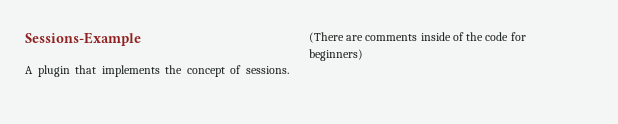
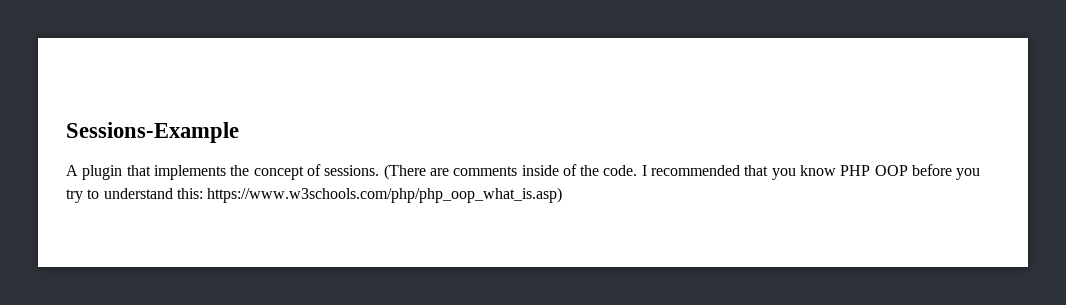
[485,32,526,41] [309,49,363,61] code for beginners) -> [603,164,981,180] [66,187,563,203] code. I recommended that you know PHP OOP before you try to understand this: https://www.w3schools.com/php/php_oop_what_is.asp)

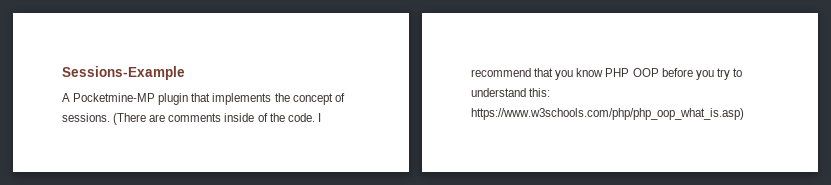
(78, 170) none -> [73,93,156,102] Pocketmine-MP
[651,165,741,176] recommended -> [471,68,531,77] recommend

